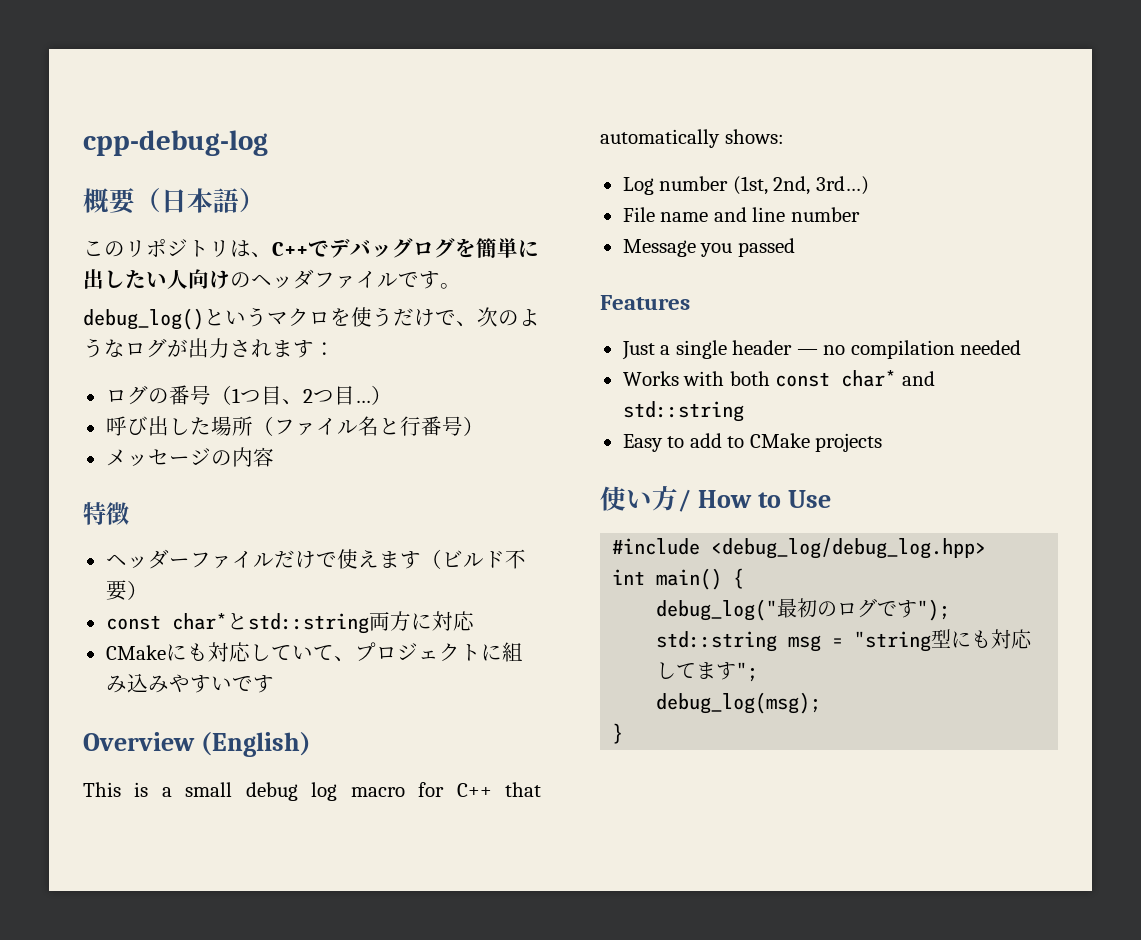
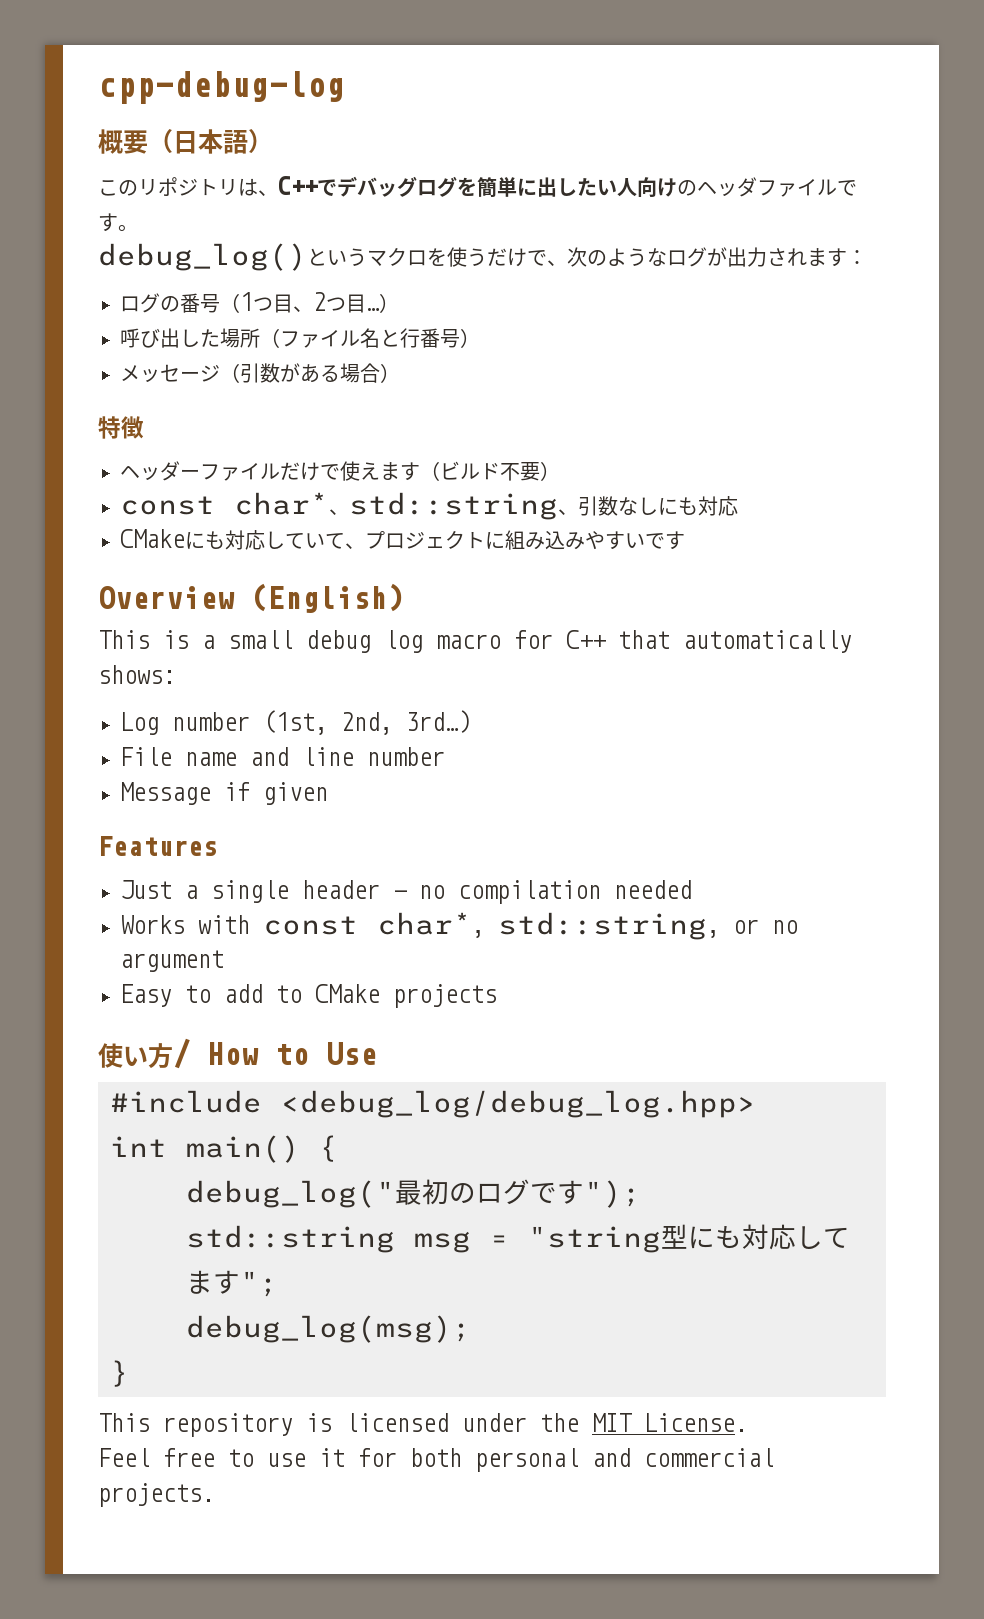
[210,447,274,467] の内容 -> [220,363,400,383] （引数がある場合）
[226,611,432,634] とstd::string両方に -> [329,492,698,520] 、std::string、引数なしにも
[700,238,795,257] you passed -> [224,782,328,805] if given
[729,370,935,387] [622,401,744,422] both const char* and std::string -> [263,912,798,940] [120,950,224,972] const char*, std::string, or no argument
(624, 733) none -> [98,1413,748,1437] [98,1448,774,1472] [98,1483,215,1507] // This repository is licensed under the MIT License. // Feel free to use it for both personal and commercial projects.

